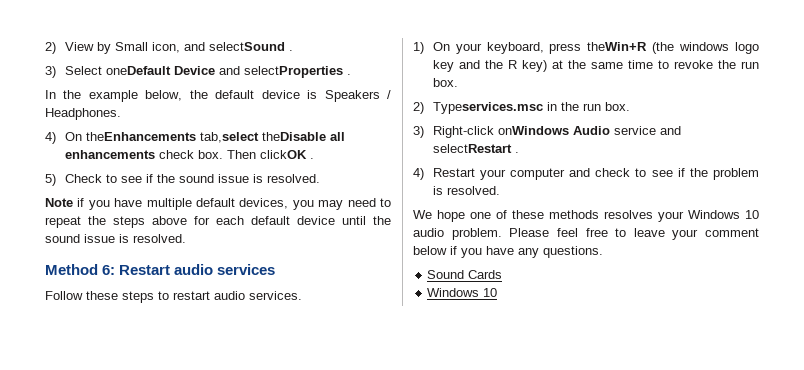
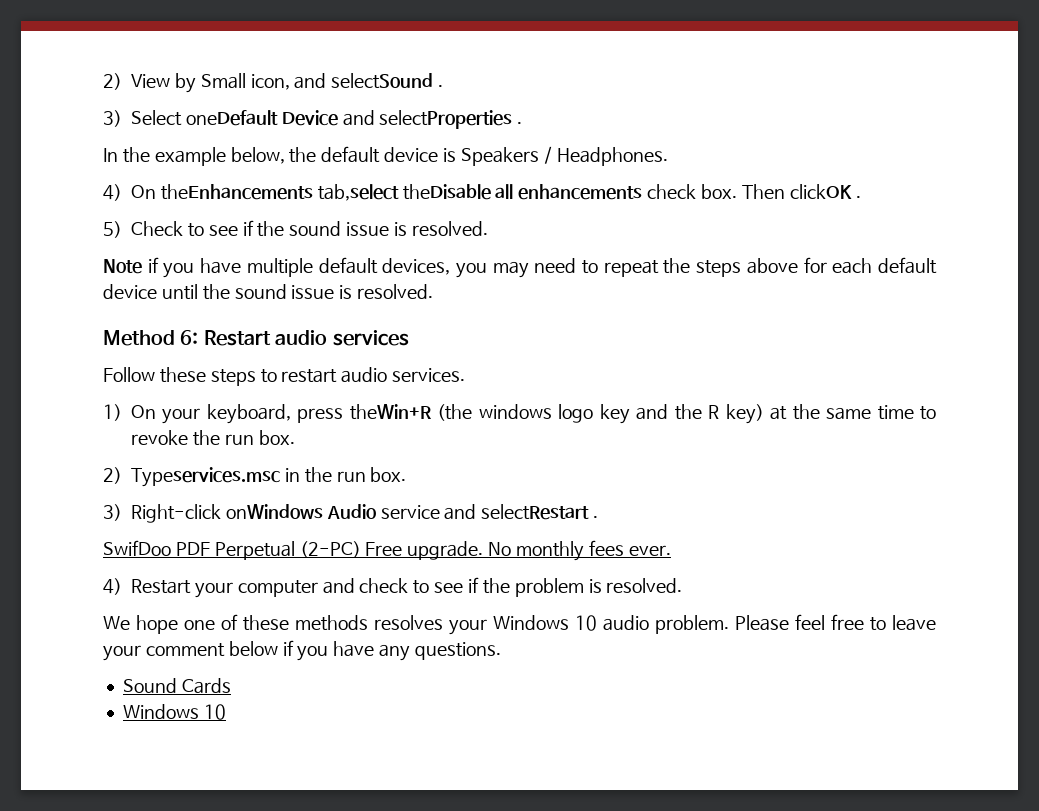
(519, 152) none -> [103,540,671,561] // SwifDoo PDF Perpetual (2-PC) Free upgrade. No monthly fees ever.

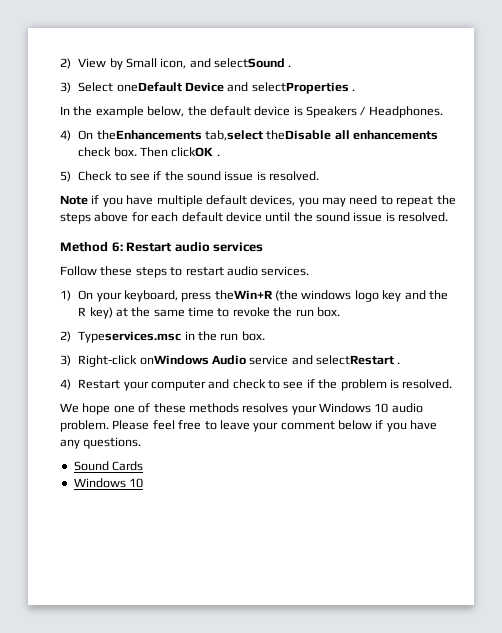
[103,540,671,561] // SwifDoo PDF Perpetual (2-PC) Free upgrade. No monthly fees ever. -> (401, 363) none

